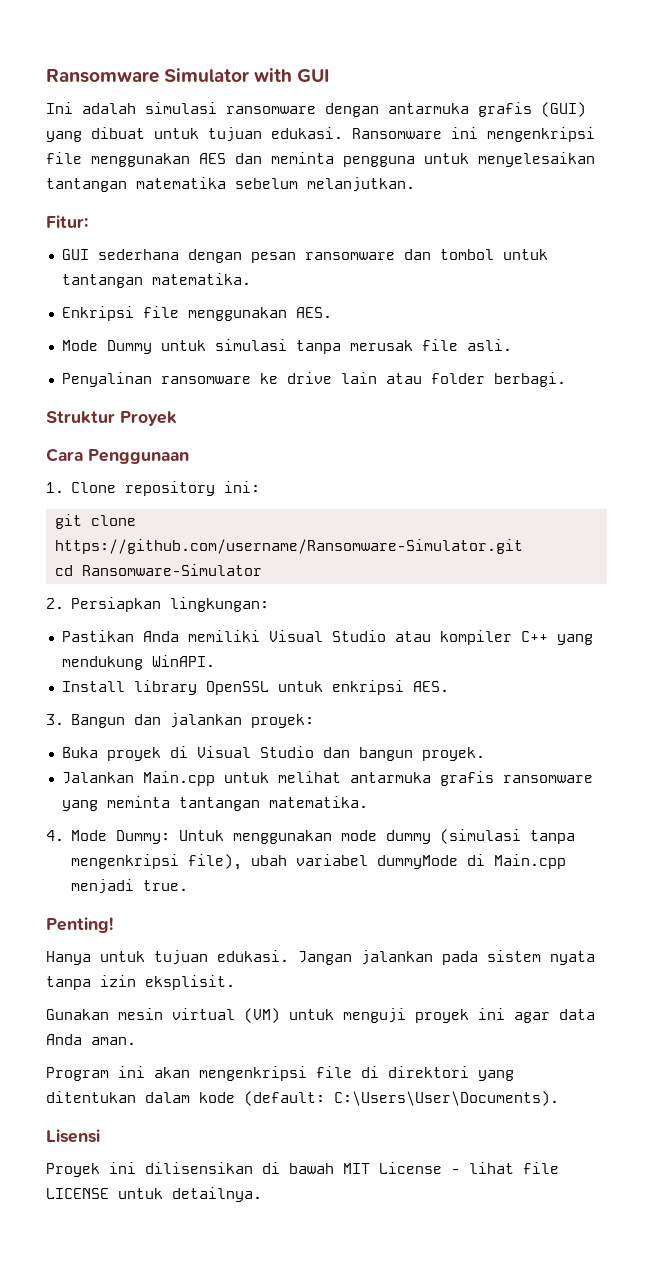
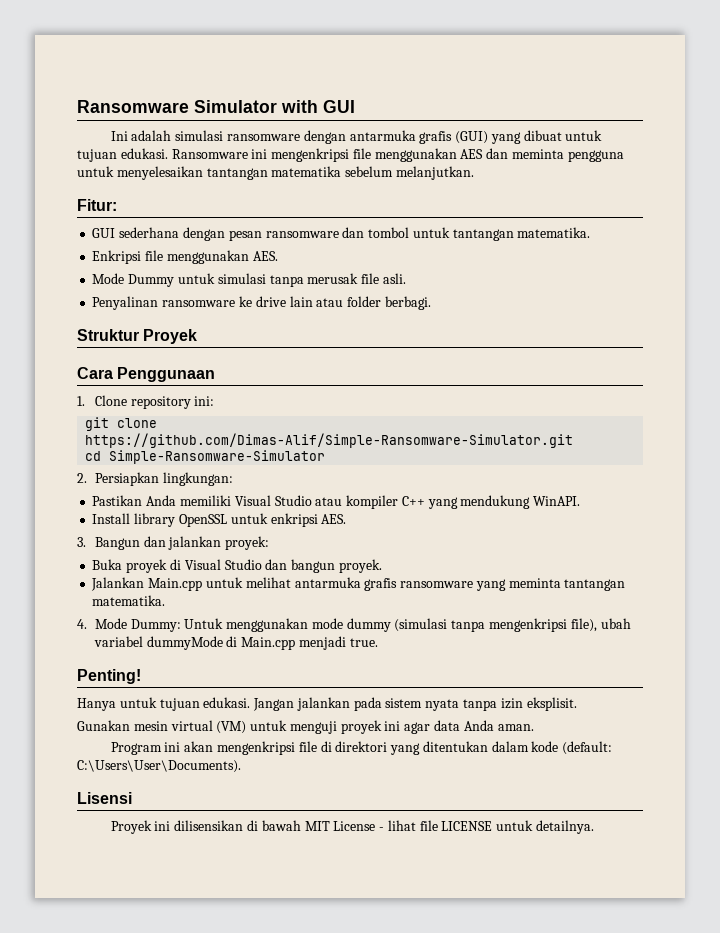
[54,539,523,554] https://github.com/username/Ransomware-Simulator.git -> [85,433,574,448] https://github.com/Dimas-Alif/Simple-Ransomware-Simulator.git
[81,564,262,576] Ransomware-Simulator -> [109,450,326,464] Simple-Ransomware-Simulator

